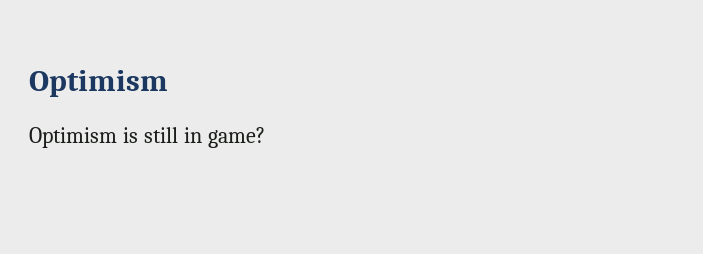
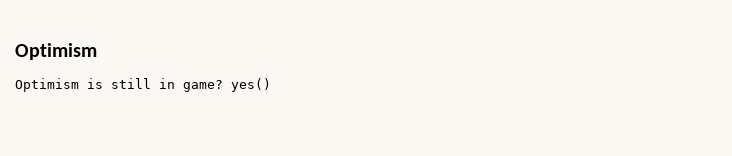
(265, 137) none -> [231,78,271,92] yes()

